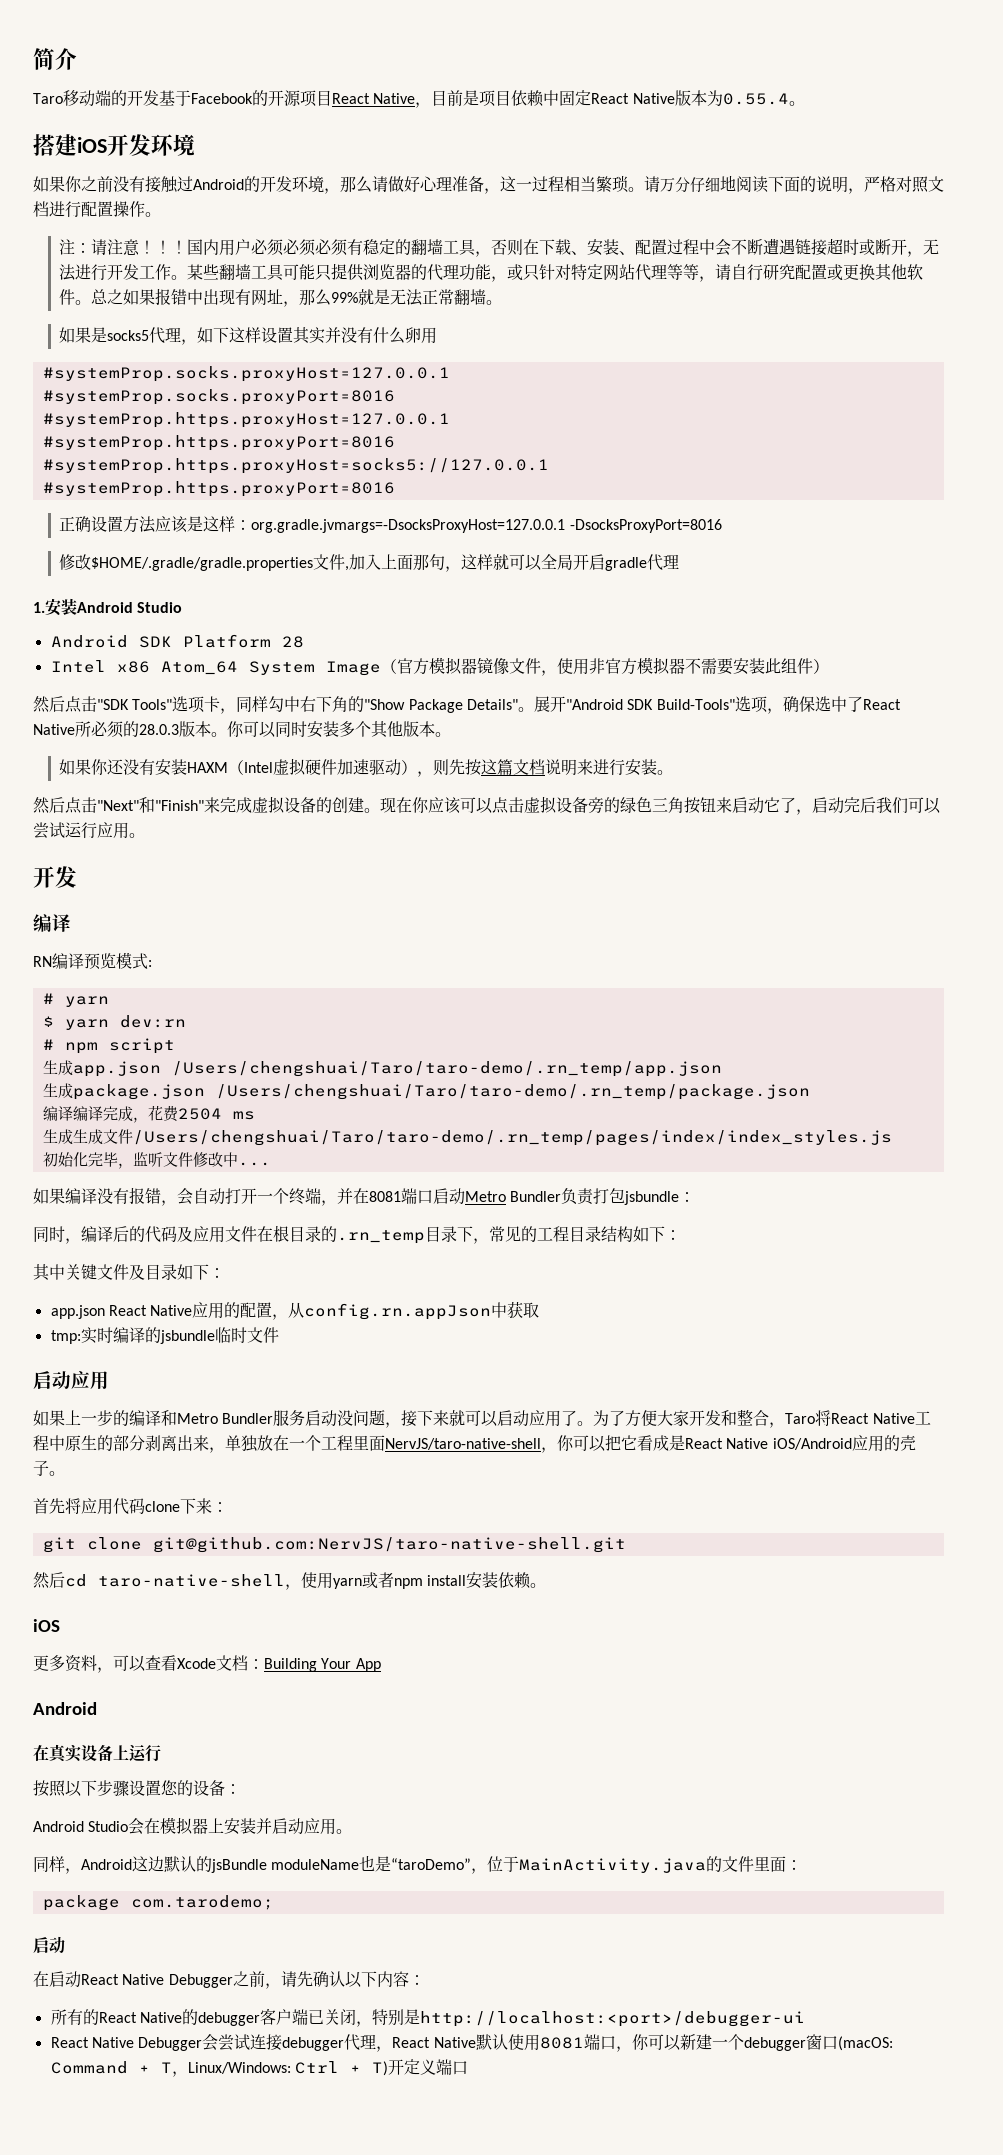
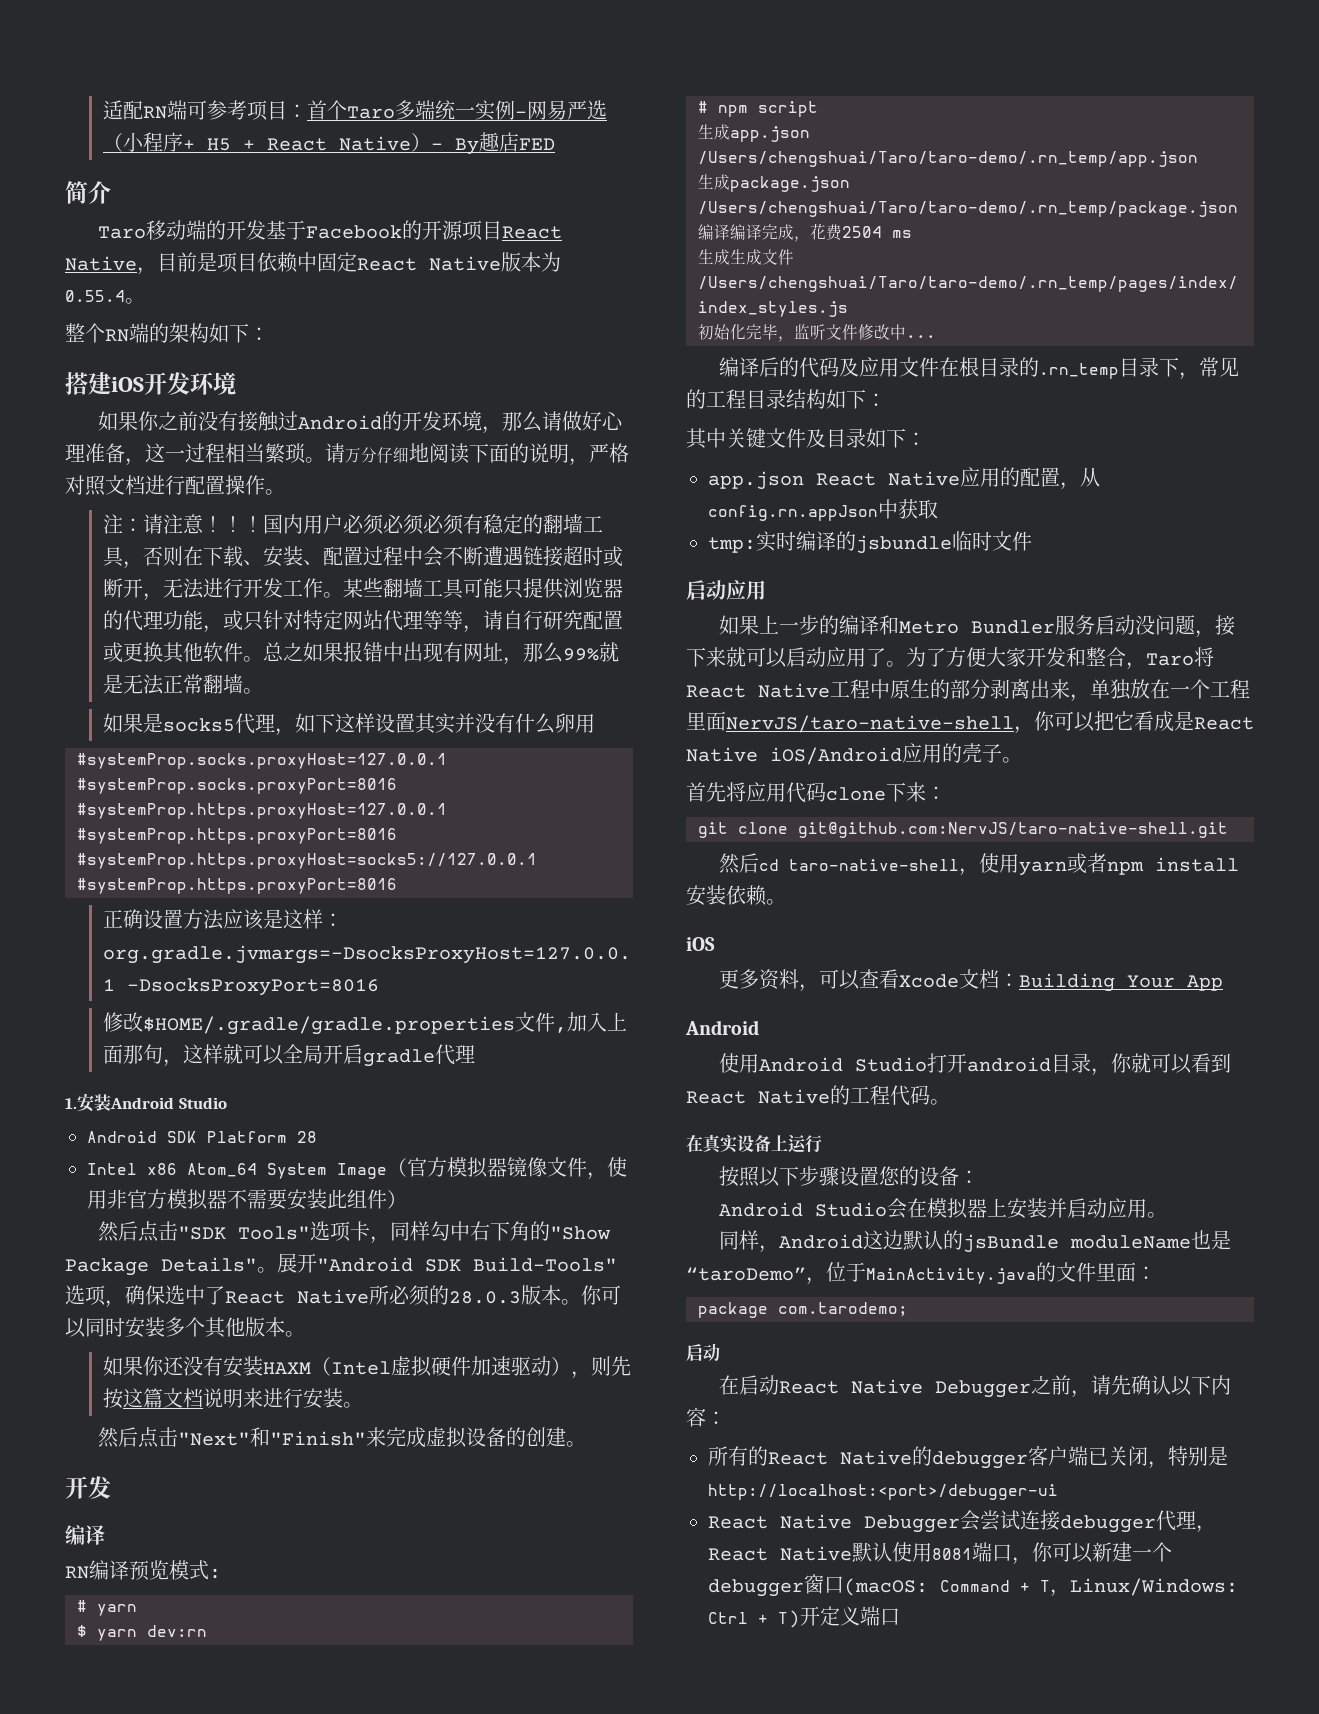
(33, 59) none -> [103,100,608,121] [103,132,556,155] 适配RN端可参考项目：首个Taro多端统一实例-网易严选（小程序+ H5 + React Native）- By趣店FED //
(805, 103) none -> [65,323,269,343] // 整个RN端的架构如下：
[380,796,941,815] [33,822,145,839] 现在你应该可以点击虚拟设备旁的绿色三角按钮来启动它了，启动完后我们可以尝试运行应用。 -> (587, 1444) none
[33,1187,696,1206] [33,1226,81,1244] 如果编译没有报错，会自动打开一个终端，并在8081端口启动Metro Bundler负责打包jsbundle： // 同时， -> (936, 336) none
(97, 1708) none -> [719,1053,1232,1076] [686,1085,950,1106] // 使用Android Studio打开android目录，你就可以看到React Native的工程代码。

